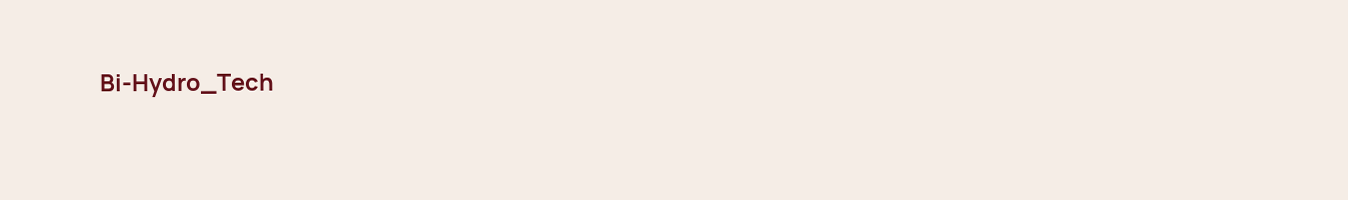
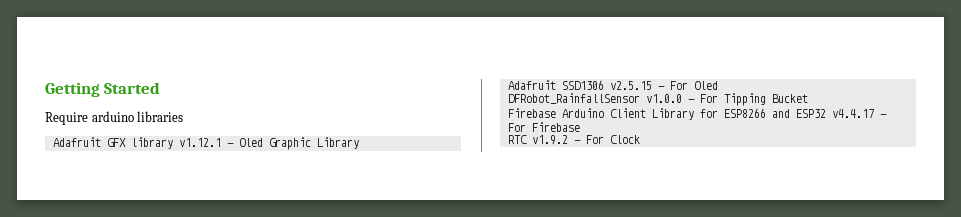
[99,73,274,98] Bi-Hydro_Tech -> [45,82,161,97] [45,111,184,125] [52,137,359,150] [507,80,718,90] [507,93,808,106] [507,108,887,120] [507,122,580,132] [507,135,640,145] Getting Started // Require arduino libraries // Adafruit GFX library v1.12.1 - Oled Graphic Library // Adafruit SSD1306 v2.5.15 - For Oled // DFRobot_RainfallSensor v1.0.0 - For Tipping Bucket // Firebase Arduino Client Library for ESP8266 and ESP32 v4.4.17 - For Firebase // RTC v1.9.2 - For Clock

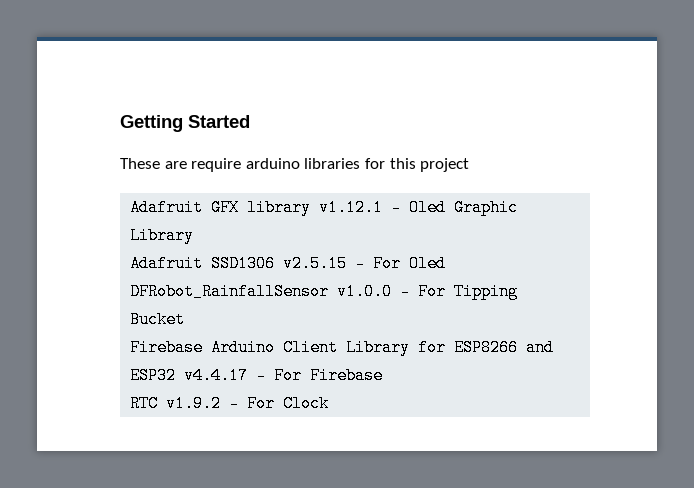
[45,112,88,125] Require -> [120,158,242,172] These are require
(184, 116) none -> [364,158,470,172] for this project

